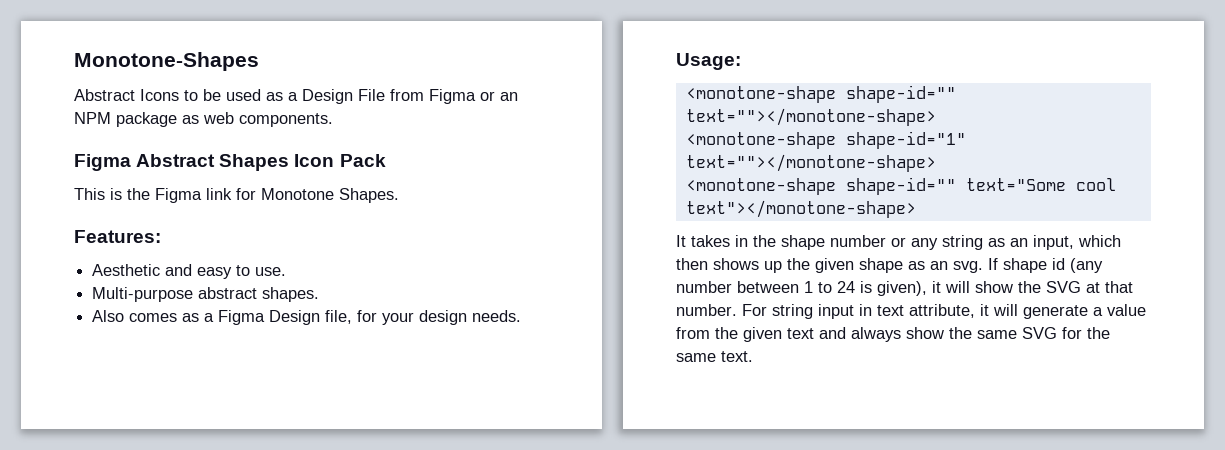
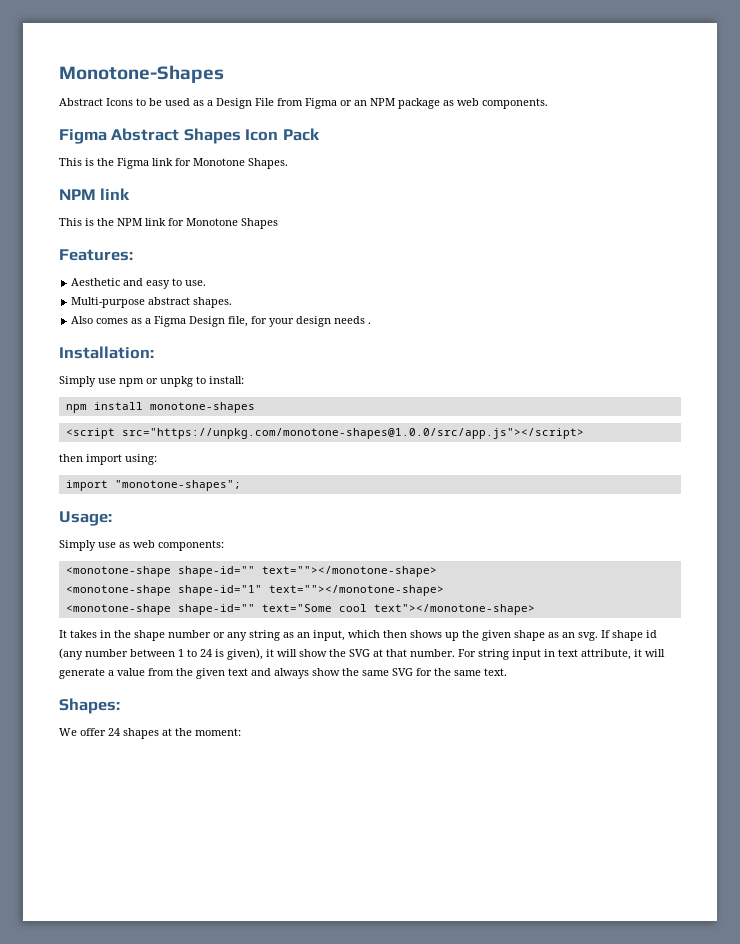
(399, 195) none -> [59,188,131,200] [59,218,278,229] // NPM link // This is the NPM link for Monotone Shapes
[472,310,522,322] [676,53,741,70] needs. // Usage: -> [334,316,372,324] [59,346,154,359] [59,376,244,387] [65,402,255,413] [65,428,584,439] [59,454,157,465] [65,480,241,491] [59,511,112,526] [59,540,224,551] needs . // Installation: // Simply use npm or unpkg to install: // npm install monotone-shapes // <script src="https://unpkg.com/monotone-shapes@1.0.0/src/app.js"></script> // then import using: // import "monotone-shapes"; // Usage: // Simply use as web components:
(753, 356) none -> [59,698,120,714] [59,728,241,739] // Shapes: // We offer 24 shapes at the moment:

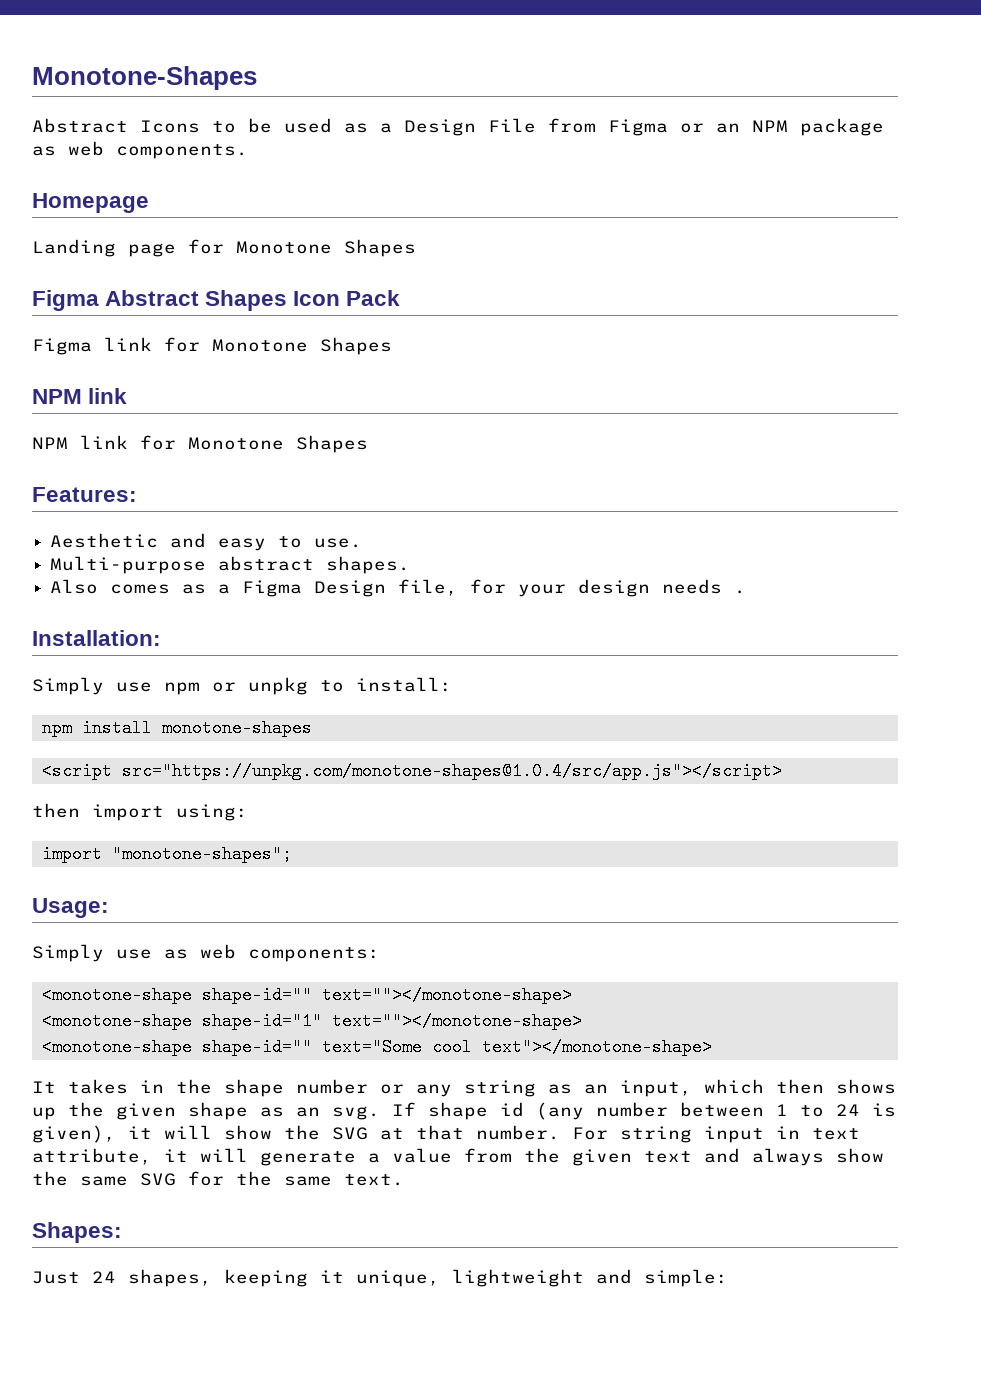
(548, 103) none -> [32,193,149,213] [32,239,416,257] // Homepage // Landing page for Monotone Shapes
[59,158,114,166] This is the -> (401, 298) none
[248,158,288,169] Shapes. -> [320,337,392,355] Shapes
[59,218,114,226] This is the -> (128, 396) none
[121,428,584,439] src="https://unpkg.com/monotone-shapes@1.0.0/src/app.js"></script> -> [121,762,782,780] src="https://unpkg.com/monotone-shapes@1.0.4/src/app.js"></script>
[59,728,241,739] We offer 24 shapes at the moment: -> [32,1269,728,1287] Just 24 shapes, keeping it unique, lightweight and simple:

